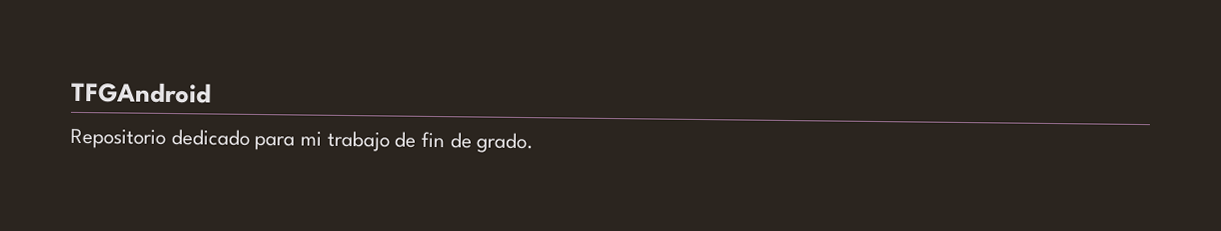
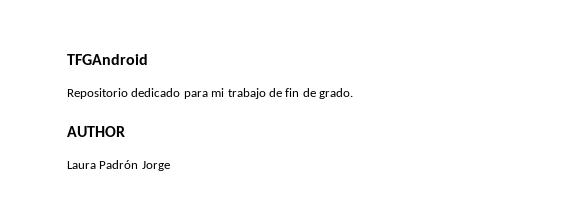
(535, 143) none -> [67,126,125,137] [67,160,170,171] // AUTHOR // Laura Padrón Jorge

